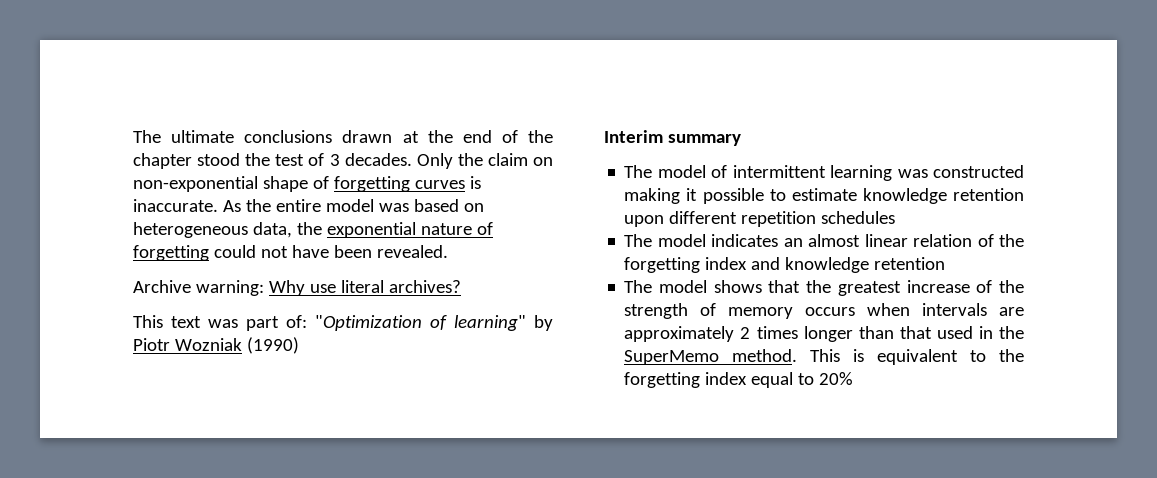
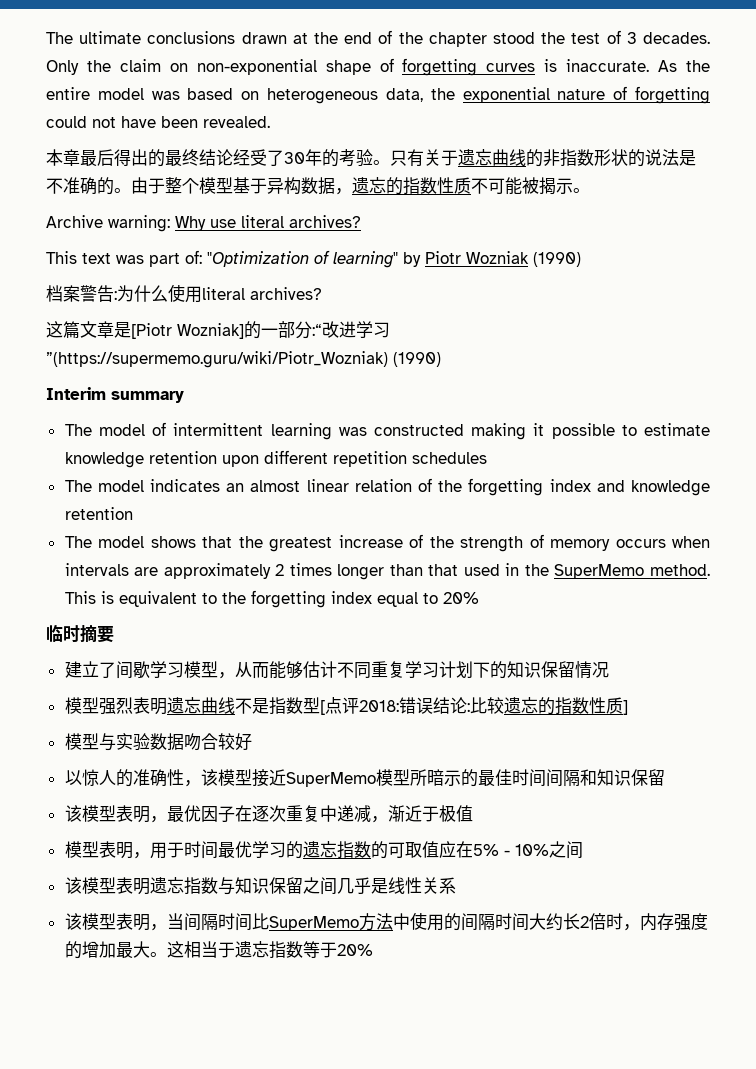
(448, 251) none -> [46,149,696,167] [46,177,590,195] // 本章最后得出的最终结论经受了30年的考验。只有关于遗忘曲线的非指数形状的说法是不准确的。由于整个模型基于异构数据，遗忘的指数性质不可能被揭示。
(299, 345) none -> [46,284,322,303] [46,321,390,339] [46,351,441,368] // 档案警告:为什么使用literal archives? // 这篇文章是[Piotr Wozniak]的一部分:“改进学习”(https://supermemo.guru/wiki/Piotr_Wozniak) (1990)
(854, 378) none -> [46,624,114,643] [64,661,609,679] [64,697,628,715] [64,733,252,751] [64,769,665,787] [64,805,473,823] [64,841,583,859] [64,877,456,895] [64,912,708,931] [64,941,373,959] // 临时摘要 // 建立了间歇学习模型，从而能够估计不同重复学习计划下的知识保留情况 // 模型强烈表明遗忘曲线不是指数型[点评2018:错误结论:比较遗忘的指数性质] // 模型与实验数据吻合较好 // 以惊人的准确性，该模型接近SuperMemo模型所暗示的最佳时间间隔和知识保留 // 该模型表明，最优因子在逐次重复中递减，渐近于极值 // 模型表明，用于时间最优学习的遗忘指数的可取值应在5% - 10%之间 // 该模型表明遗忘指数与知识保留之间几乎是线性关系 // 该模型表明，当间隔时间比SuperMemo方法中使用的间隔时间大约长2倍时，内存强度的增加最大。这相当于遗忘指数等于20%

